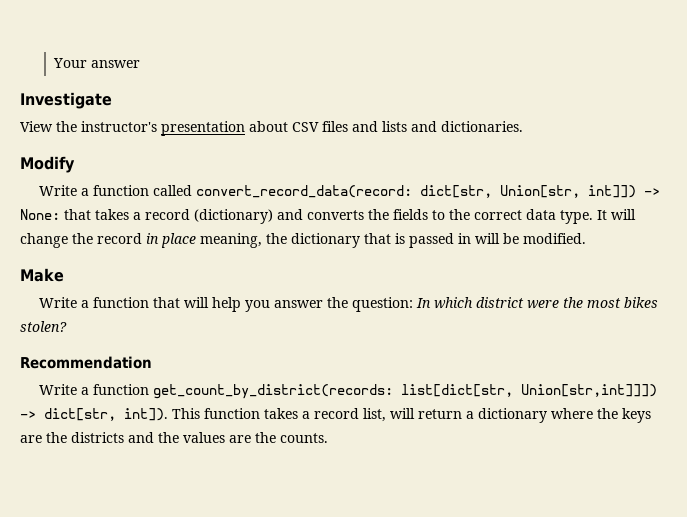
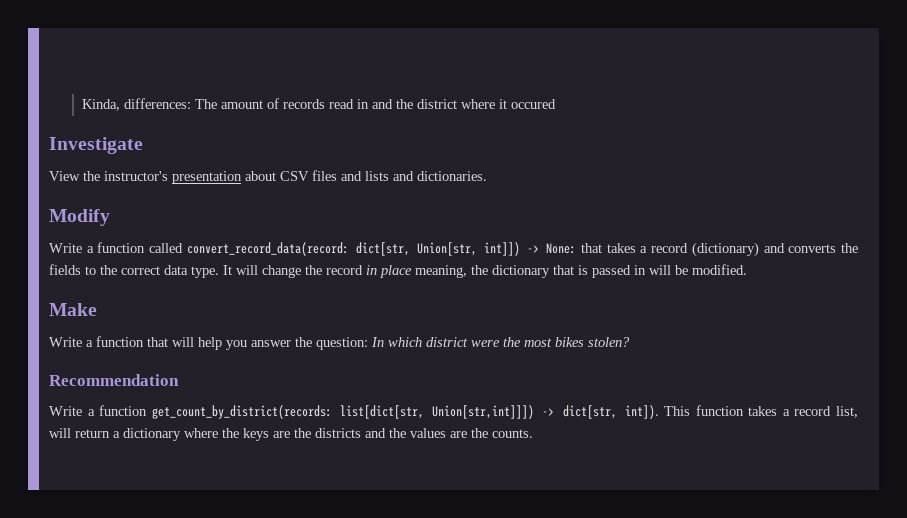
[52,58,140,68] Your answer -> [82,98,557,111] Kinda, differences: The amount of records read in and the district where it occured

